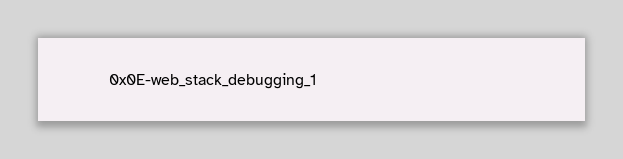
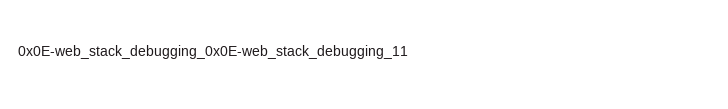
[109,73,316,89] 0x0E-web_stack_debugging_1 -> [18,45,408,59] 0x0E-web_stack_debugging_0x0E-web_stack_debugging_11

